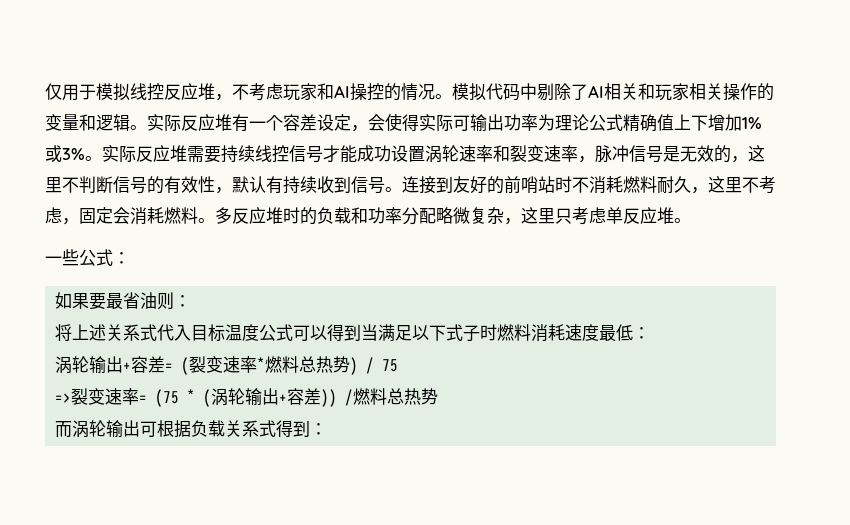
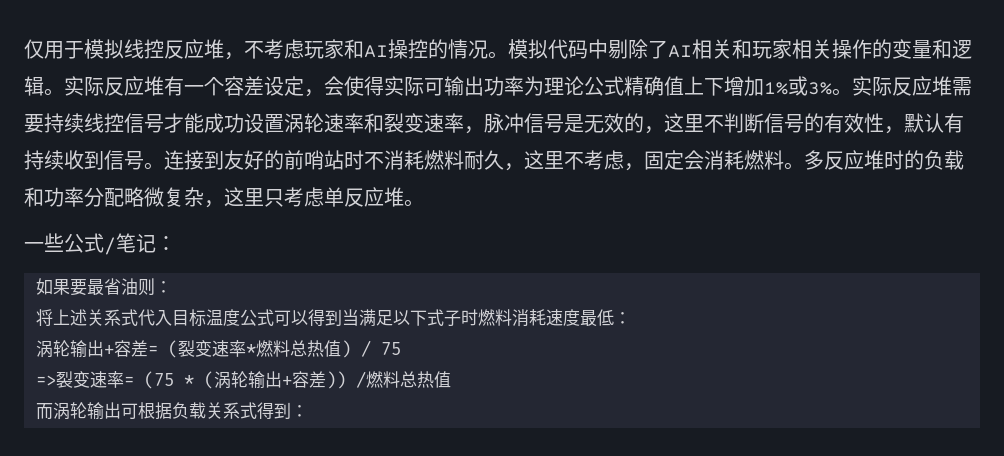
(113, 257) none -> [104,233,156,255] /笔记
[333,356,351,373] 势 -> [324,340,341,357] 值
[421,388,439,405] 势 -> [434,371,451,388] 值

